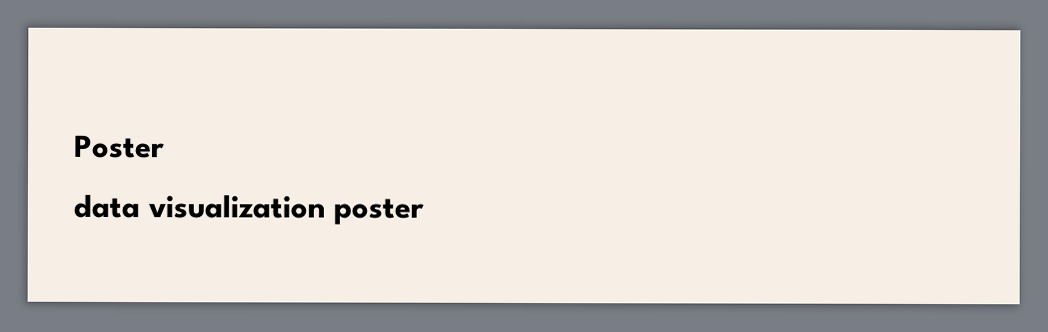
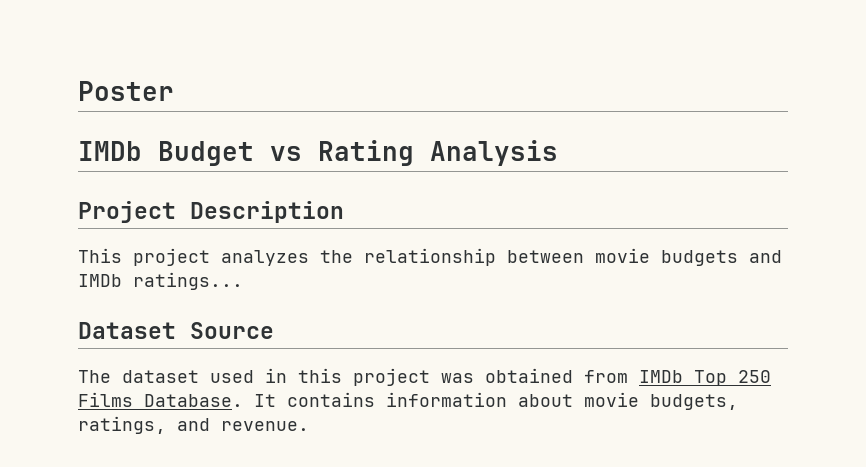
[73,193,425,225] data visualization poster -> [78,140,558,166] [78,201,344,223] [78,248,782,266] [78,272,243,290] [78,322,274,339] [78,368,771,386] [78,392,738,410] [78,416,309,434] IMDb Budget vs Rating Analysis // Project Description // This project analyzes the relationship between movie budgets and IMDb ratings... // Dataset Source // The dataset used in this project was obtained from IMDb Top 250 Films Database. It contains information about movie budgets, ratings, and revenue.

